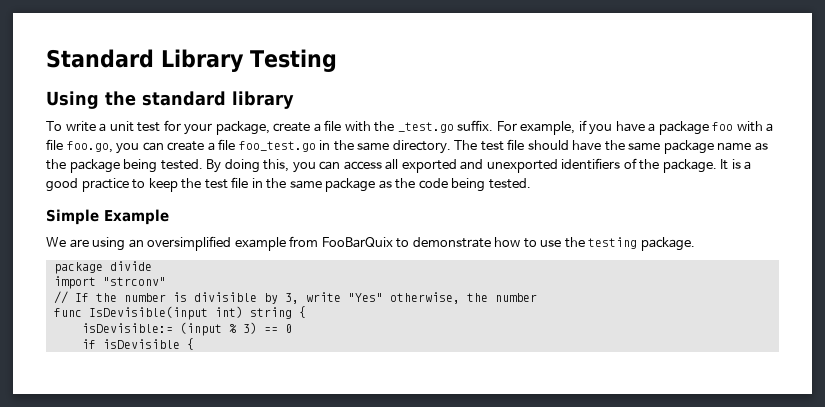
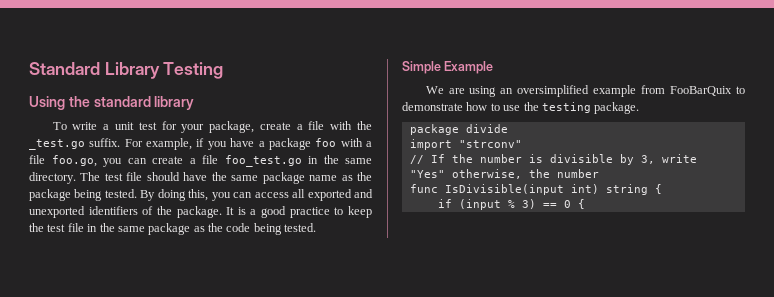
[88,306,208,320] IsDevisible(input -> [444,184,564,195] IsDivisible(input
[81,323,173,333] isDevisible:= -> [437,199,452,208] if
[81,339,180,349] // if isDevisible -> (571, 204) none

